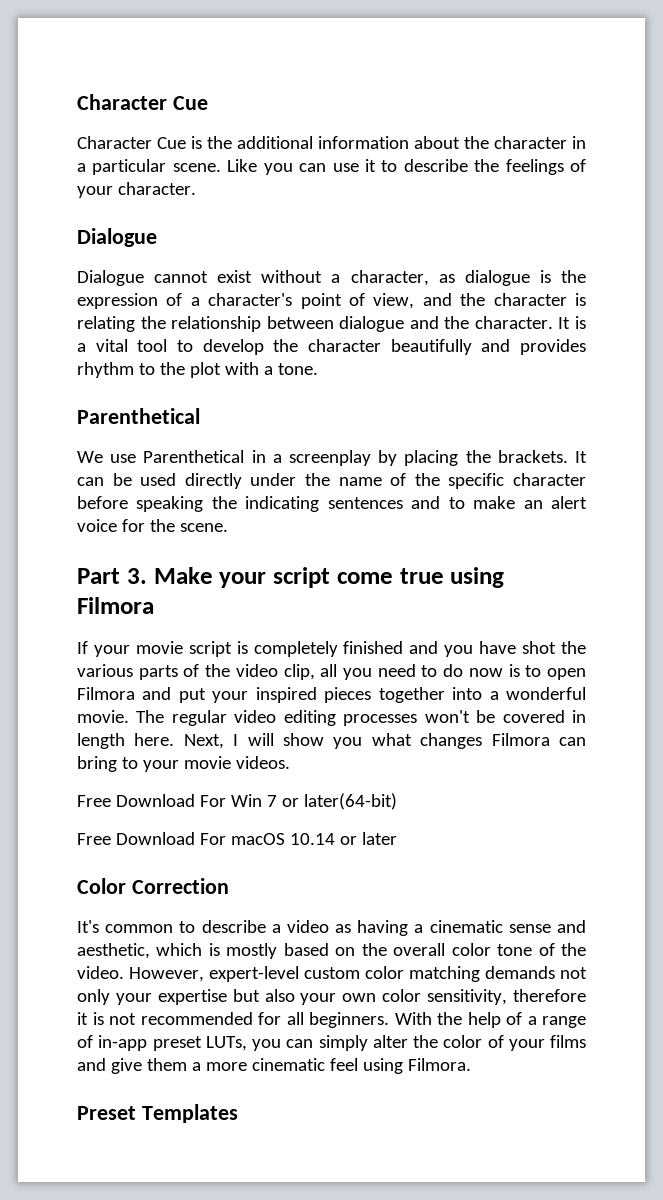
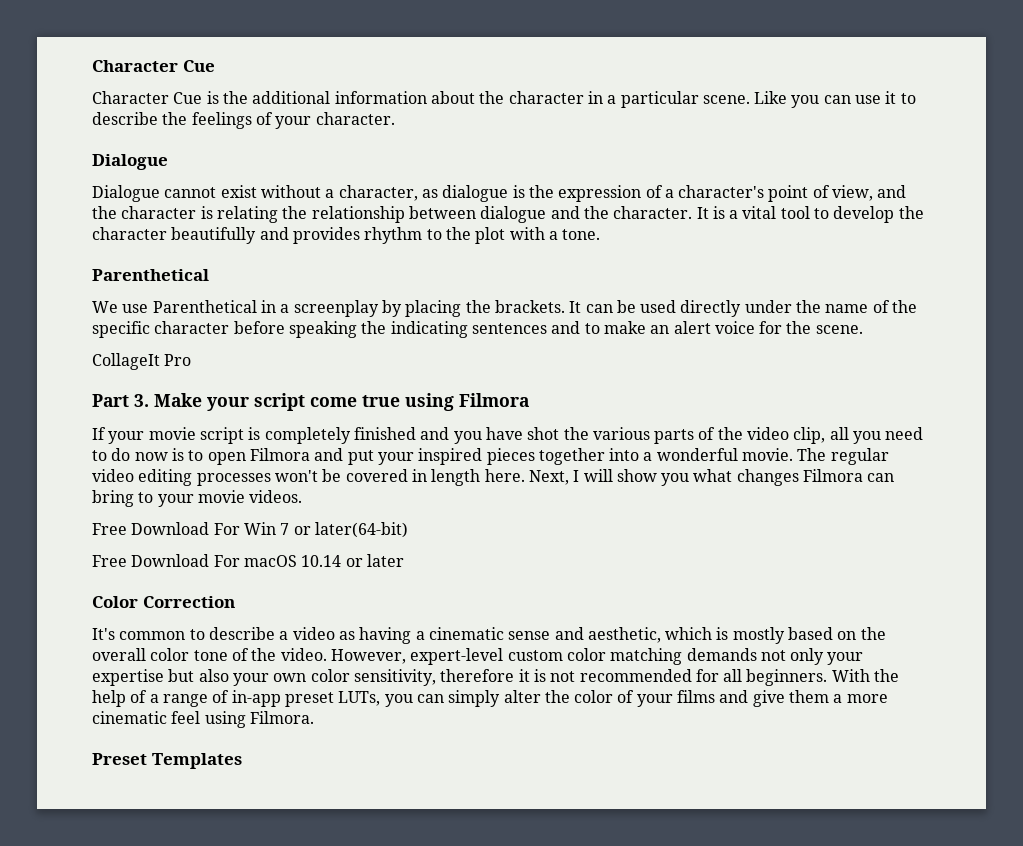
(228, 527) none -> [92,353,192,370] // CollageIt Pro

